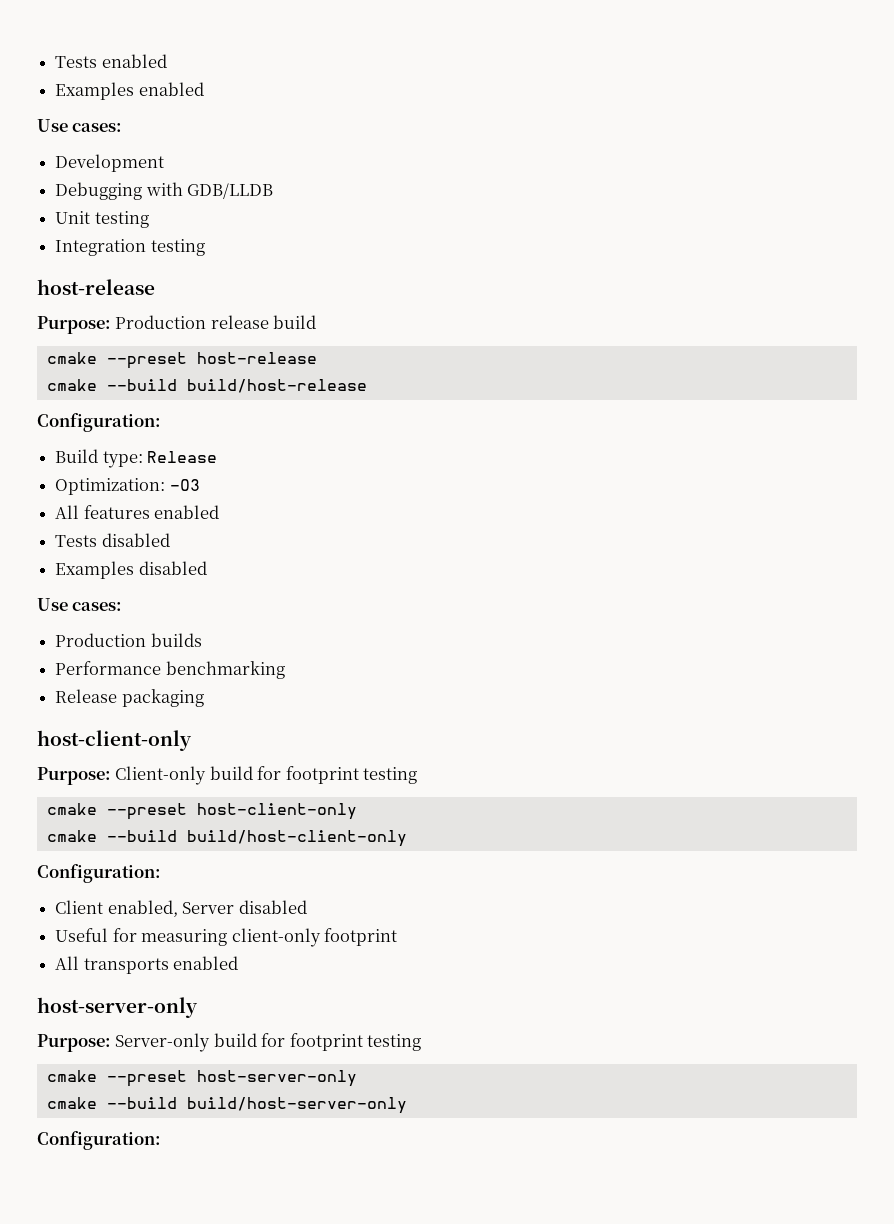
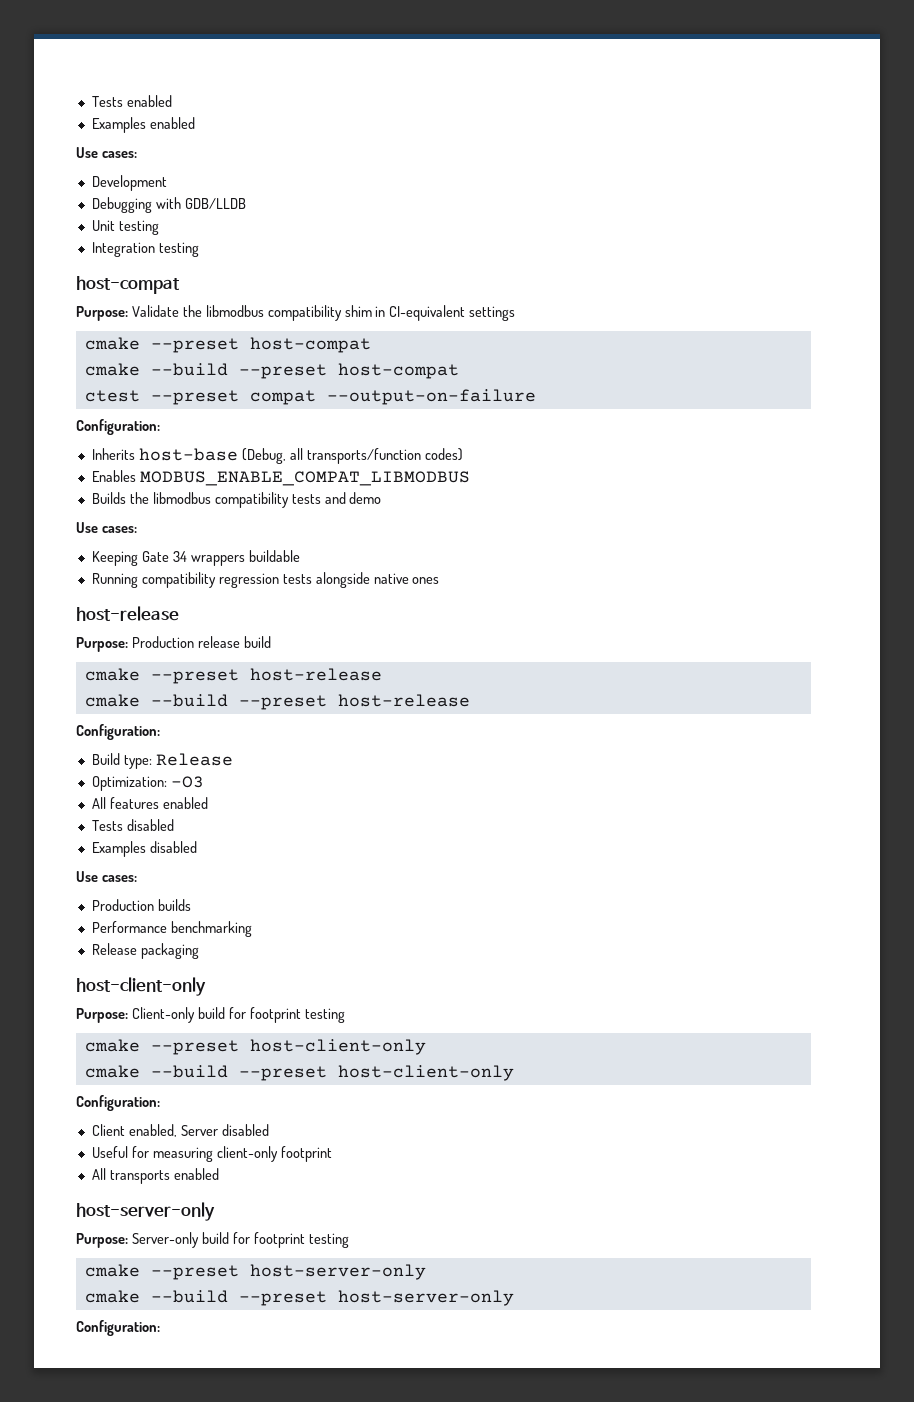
(205, 247) none -> [76,276,180,294] [76,305,516,321] [84,337,371,353] [84,363,459,379] [84,389,536,405] [76,419,160,435] [91,448,463,464] [91,470,470,486] [91,492,382,508] [76,522,137,533] [91,550,300,566] [91,572,440,588] // host-compat // Purpose: Validate the libmodbus compatibility shim in CI-equivalent settings // cmake --preset host-compat // cmake --build --preset host-compat // ctest --preset compat --output-on-failure // Configuration: // Inherits host-base (Debug, all transports/function codes) // Enables MODBUS_ENABLE_COMPAT_LIBMODBUS // Builds the libmodbus compatibility tests and demo // Use cases: // Keeping Gate 34 wrappers buildable // Running compatibility regression tests alongside native ones
[186,379,367,393] build/host-release -> [238,694,470,710] --preset host-release
[186,830,407,847] build/host-client-only -> [238,1065,514,1081] --preset host-client-only
[186,1097,407,1114] build/host-server-only -> [238,1290,514,1306] --preset host-server-only

